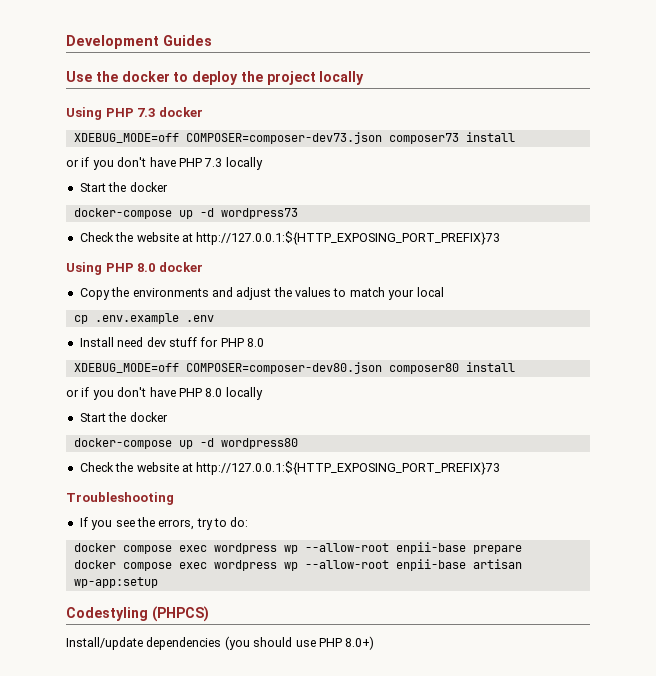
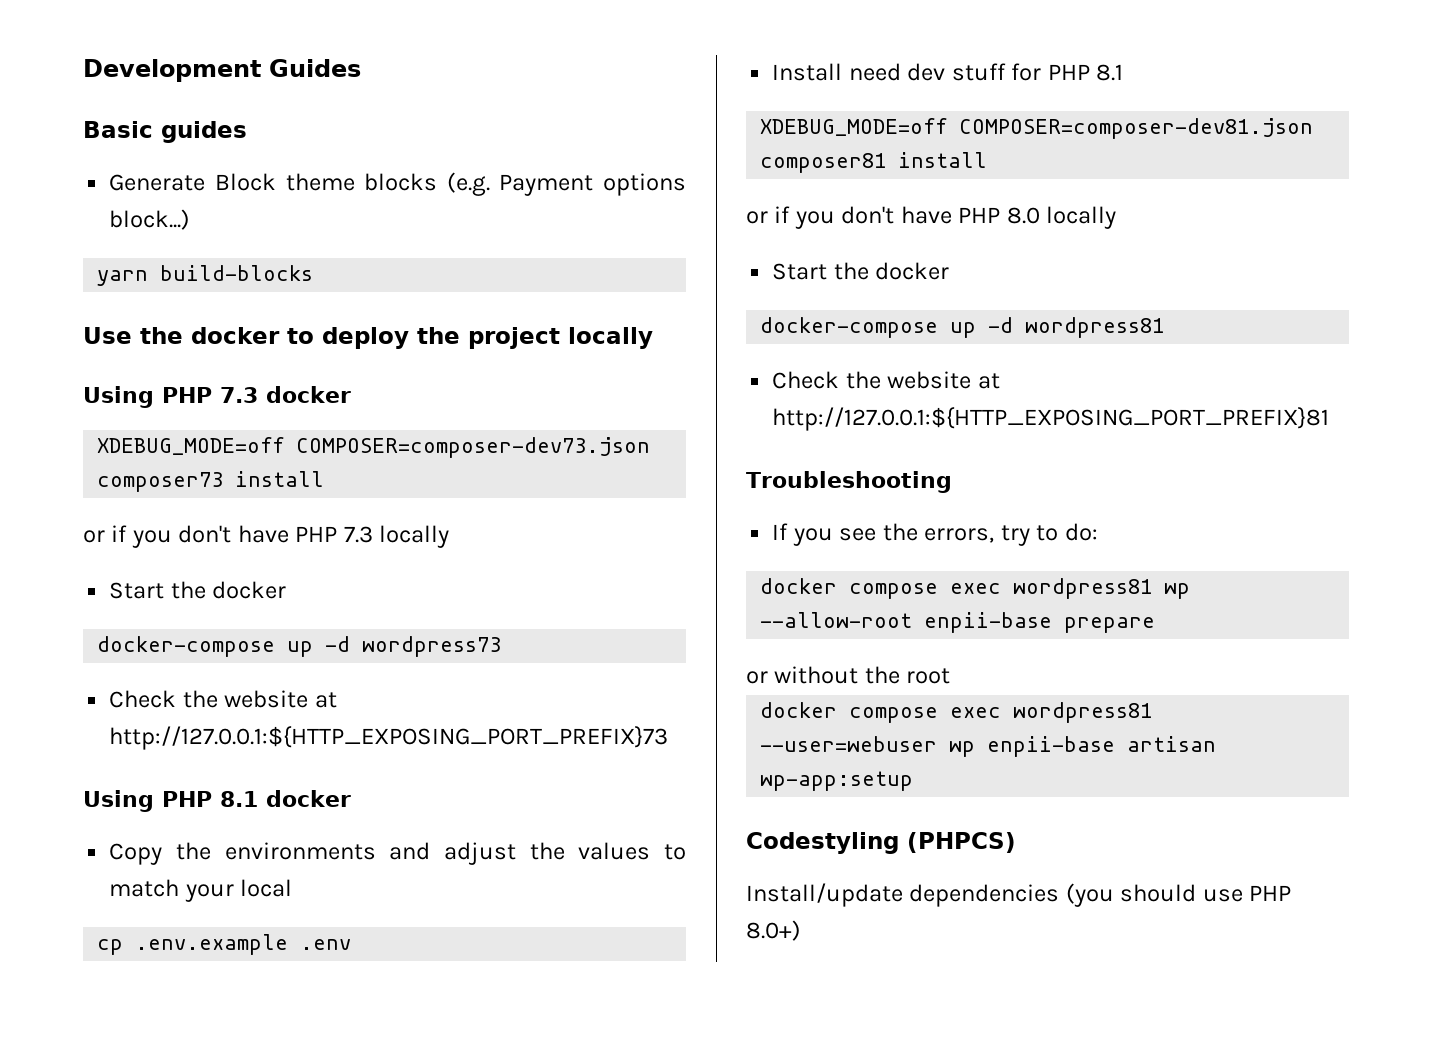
(212, 40) none -> [83,121,247,143] [109,172,687,196] [109,209,191,230] [97,265,314,286] // Basic guides // Generate Block theme blocks (e.g. Payment options block...) // yarn build-blocks
[137,263,156,272] 8.0 -> [220,791,258,807] 8.1
[247,338,264,347] [73,362,459,374] 8.0 // XDEBUG_MODE=off COMPOSER=composer-dev80.json composer80 -> [1096,64,1124,81] [760,118,1314,139] [760,153,887,173] 8.1 // XDEBUG_MODE=off COMPOSER=composer-dev81.json composer81
[220,438,298,449] [79,461,501,475] wordpress80 // Check the website at http://127.0.0.1:${HTTP_EXPOSING_PORT_PREFIX}73 -> [1025,317,1165,338] [772,371,1000,389] [772,407,1330,431] wordpress81 // Check the website at http://127.0.0.1:${HTTP_EXPOSING_PORT_PREFIX}81
[213,543,277,554] wordpress -> [1013,578,1153,599] wordpress81
[73,560,389,571] // docker compose exec wordpress wp --allow-root -> [746,666,951,684] [760,702,1153,723] [760,736,976,757] // or without the root // docker compose exec wordpress81 --user=webuser wp

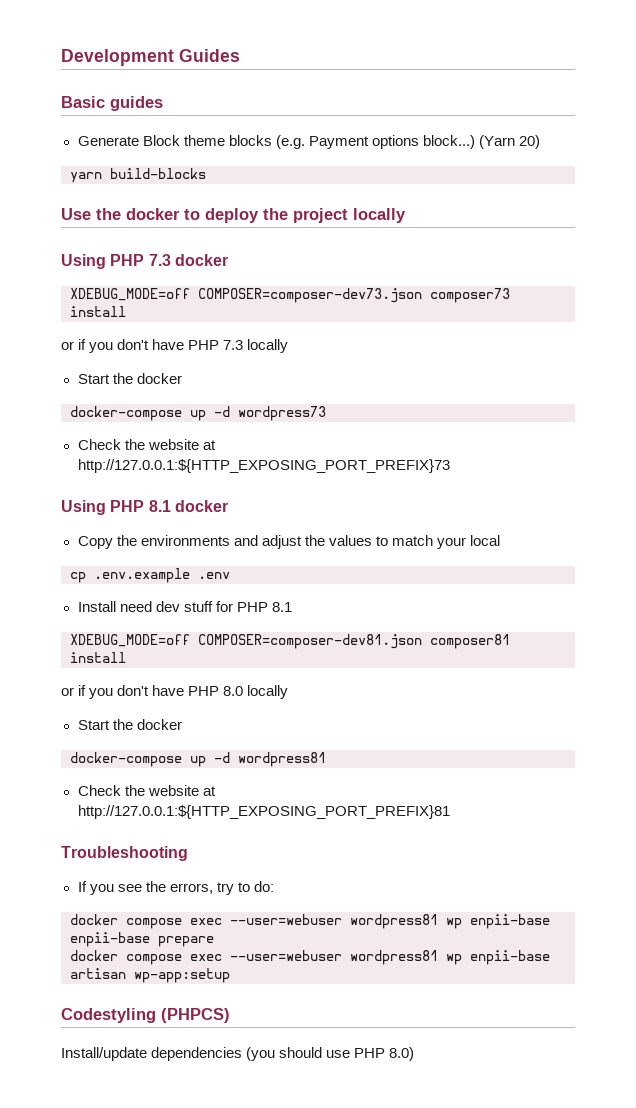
(191, 219) none -> [478,135,540,149] (Yarn 20)
[1013,578,1191,599] [760,612,913,628] wordpress81 wp --allow-root -> [230,914,550,929] --user=webuser wordpress81 wp enpii-base
[746,666,951,684] [760,702,1153,723] [760,736,938,752] // or without the root // docker compose exec wordpress81 --user=webuser -> [70,950,438,965] // docker compose exec --user=webuser wordpress81
[746,920,801,941] 8.0+) -> [389,1047,415,1061] 8.0)

